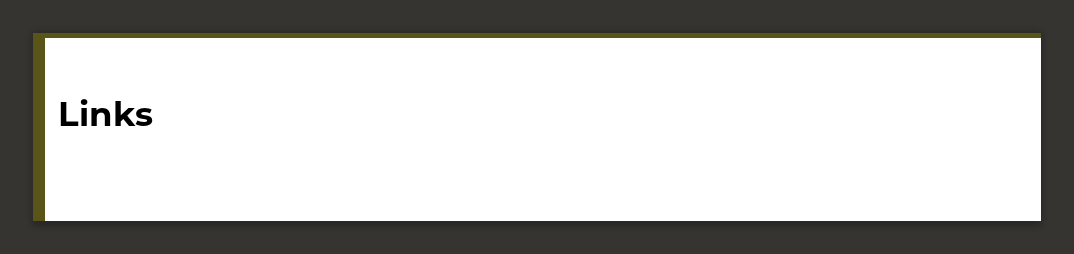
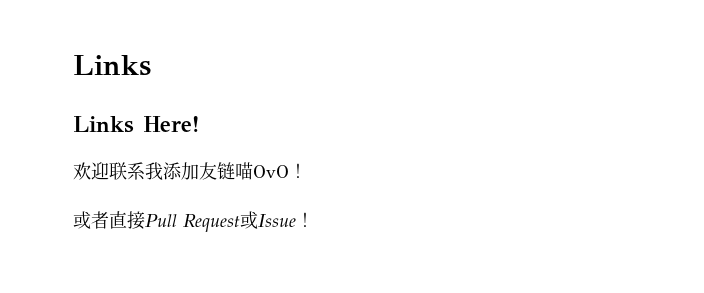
[58,99,153,126] Links -> [73,55,151,76] [73,116,199,133] [73,162,307,180] [73,211,314,232] Links // Links Here! // 欢迎联系我添加友链喵OvO！ // 或者直接Pull Request或Issue！

